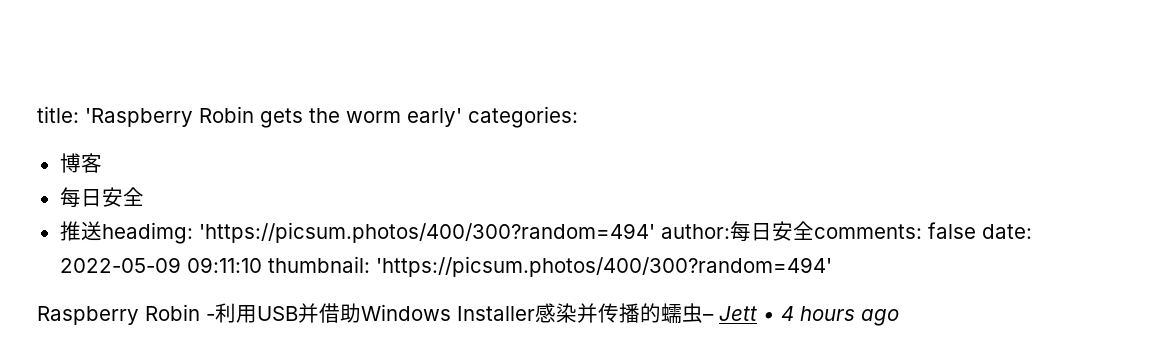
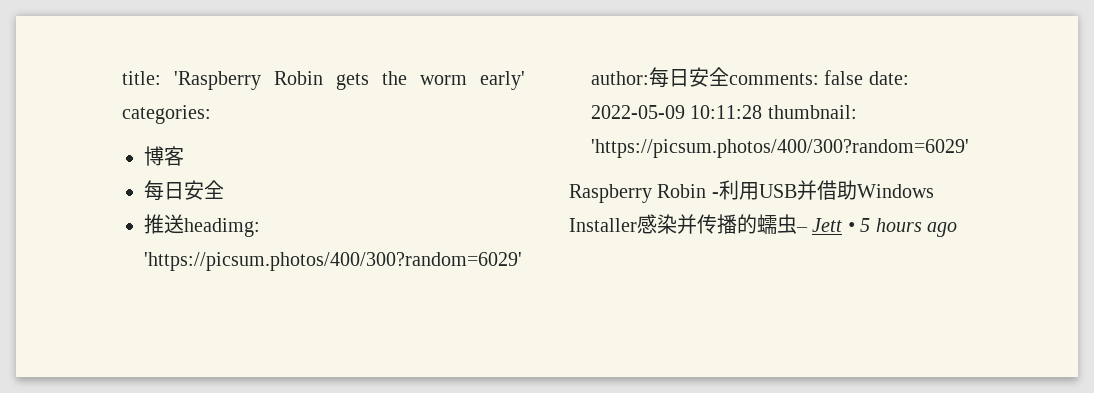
[198,222,655,243] 'https://picsum.photos/400/300?random=494' -> [144,252,522,271] 'https://picsum.photos/400/300?random=6029'
[186,256,832,277] 09:11:10 thumbnail: 'https://picsum.photos/400/300?random=494' -> [690,105,857,119] [591,139,969,158] 10:11:28 thumbnail: 'https://picsum.photos/400/300?random=6029'
[781,306,794,321] 4 -> [860,218,871,232] 5

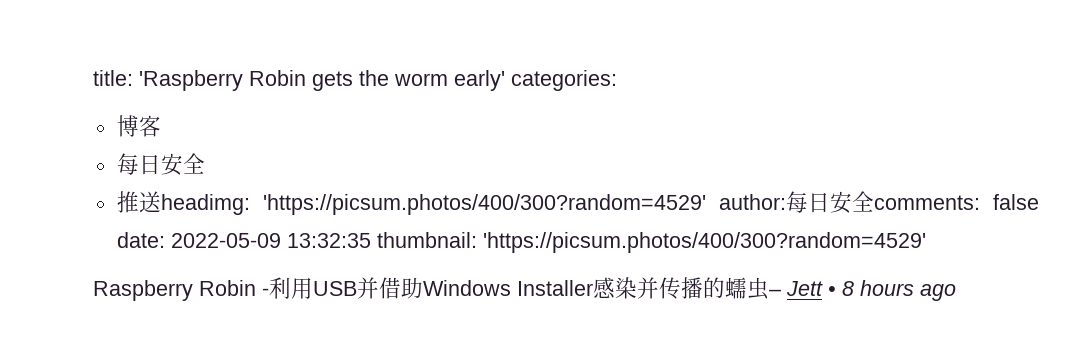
[144,252,522,271] 'https://picsum.photos/400/300?random=6029' -> [262,194,706,215] 'https://picsum.photos/400/300?random=4529'
[690,105,857,119] [591,139,969,158] 10:11:28 thumbnail: 'https://picsum.photos/400/300?random=6029' -> [286,232,926,253] 13:32:35 thumbnail: 'https://picsum.photos/400/300?random=4529'
[860,218,871,232] 5 -> [842,281,854,296] 8

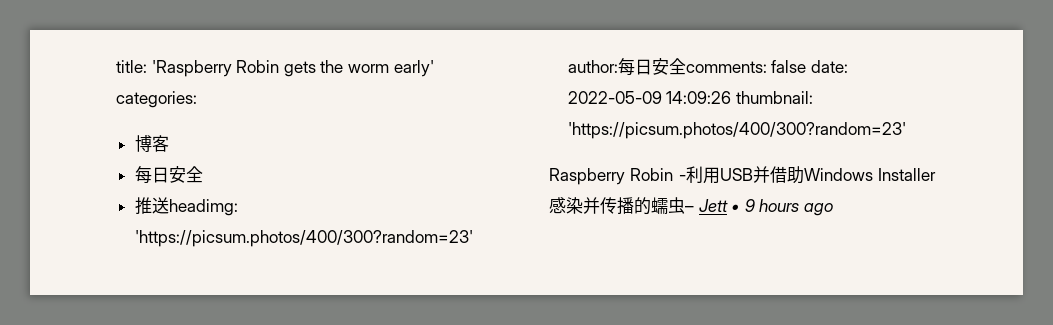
[262,194,706,215] 'https://picsum.photos/400/300?random=4529' -> [134,230,473,247] 'https://picsum.photos/400/300?random=23'
[286,232,926,253] 13:32:35 thumbnail: 'https://picsum.photos/400/300?random=4529' -> [666,91,813,104] [567,122,906,139] 14:09:26 thumbnail: 'https://picsum.photos/400/300?random=23'
[842,281,854,296] 8 -> [744,199,756,212] 9

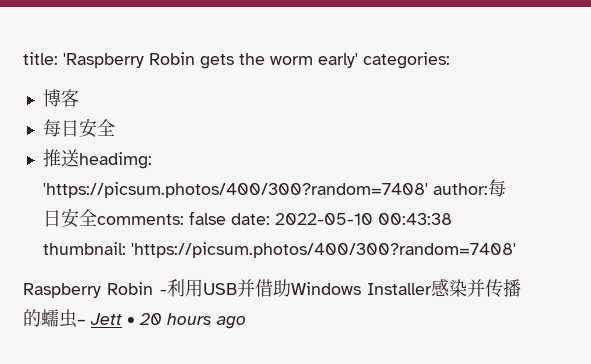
[134,230,473,247] 'https://picsum.photos/400/300?random=23' -> [42,182,428,198] 'https://picsum.photos/400/300?random=7408'
[567,91,813,104] [567,122,906,139] 2022-05-09 14:09:26 thumbnail: 'https://picsum.photos/400/300?random=23' -> [274,213,452,225] [42,242,516,258] 2022-05-10 00:43:38 thumbnail: 'https://picsum.photos/400/300?random=7408'
[744,199,756,212] 9 -> [139,313,162,325] 20

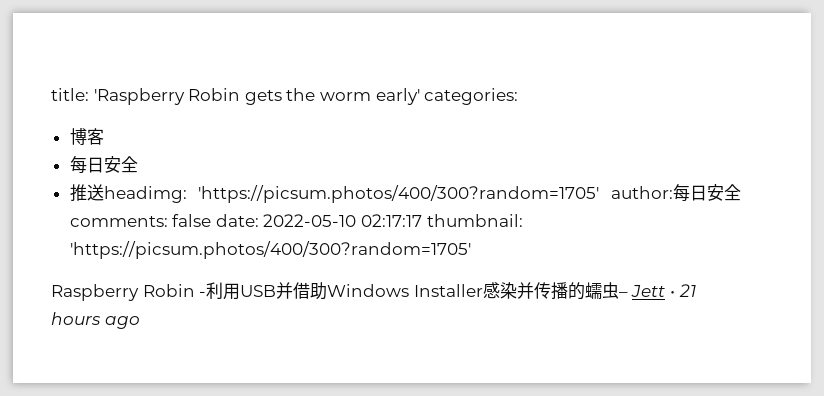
[42,182,428,198] 'https://picsum.photos/400/300?random=7408' -> [198,185,600,203] 'https://picsum.photos/400/300?random=1705'
[377,213,452,225] [42,242,516,258] 00:43:38 thumbnail: 'https://picsum.photos/400/300?random=7408' -> [361,214,523,227] [69,241,471,259] 02:17:17 thumbnail: 'https://picsum.photos/400/300?random=1705'
[139,313,162,325] 20 -> [678,284,696,297] 21

